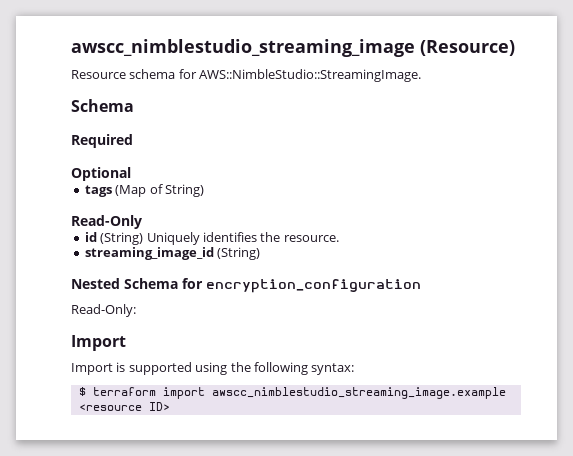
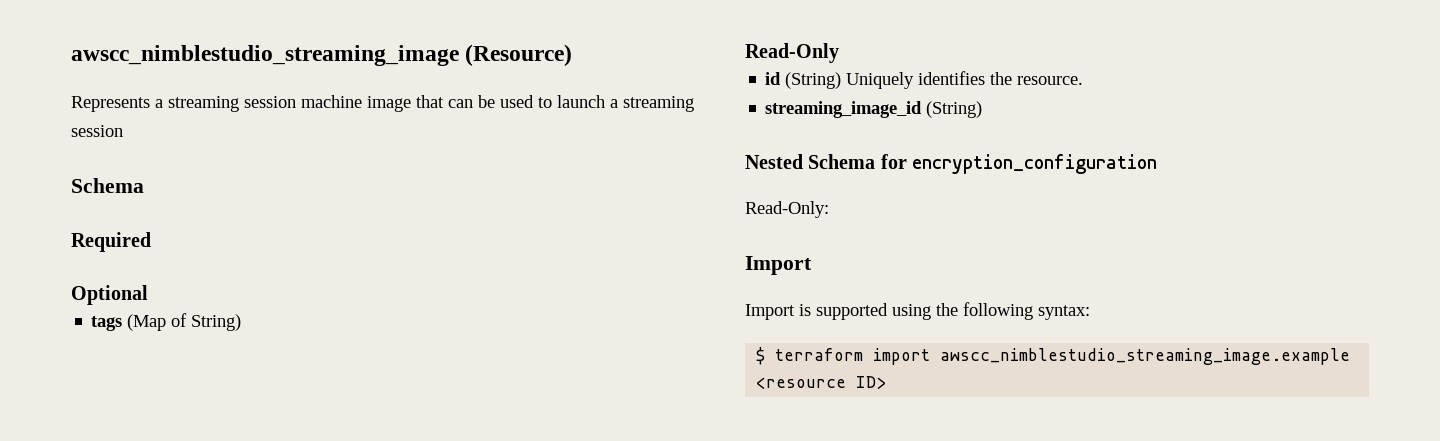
[71,69,422,82] Resource schema for AWS::NimbleStudio::StreamingImage. -> [71,95,694,112] [71,125,123,137] Represents a streaming session machine image that can be used to launch a streaming session

